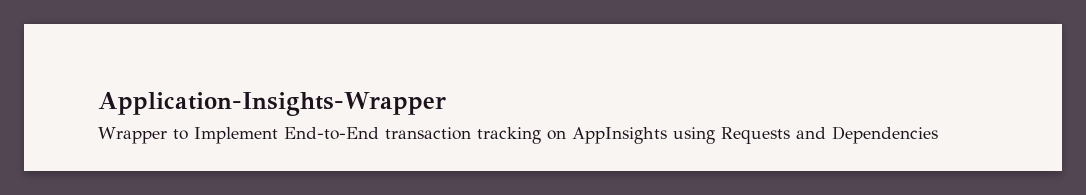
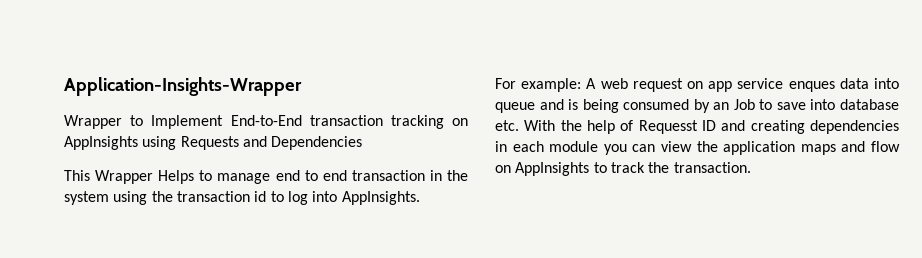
(938, 135) none -> [64,170,469,184] [64,191,420,205] [495,78,899,92] [495,99,900,113] [495,120,899,134] [495,141,900,155] [495,162,751,176] // This Wrapper Helps to manage end to end transaction in the system using the transaction id to log into AppInsights. // For example: A web request on app service enques data into queue and is being consumed by an Job to save into database etc. With the help of Requesst ID and creating dependencies in each module you can view the application maps and flow on AppInsights to track the transaction.

